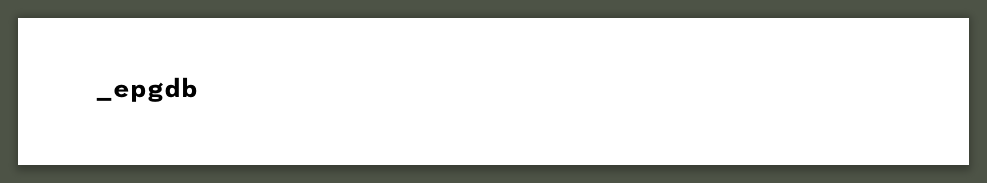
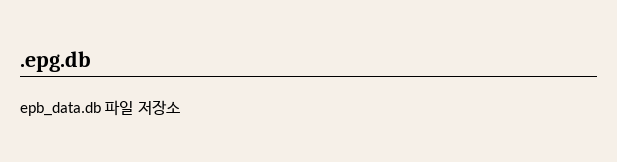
[96,77,198,102] _epgdb -> [20,51,91,72] [20,100,180,116] .epg.db // epb_data.db 파일 저장소

